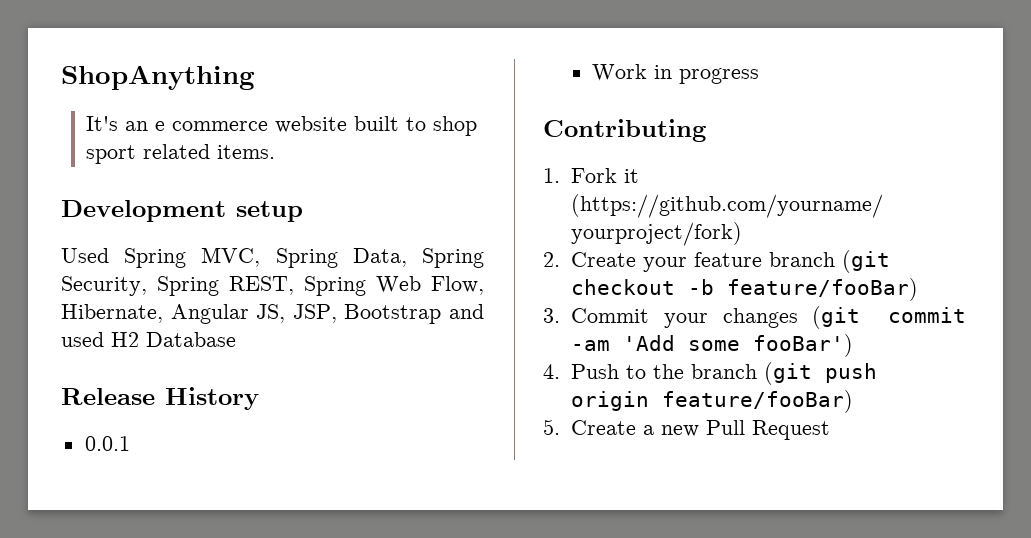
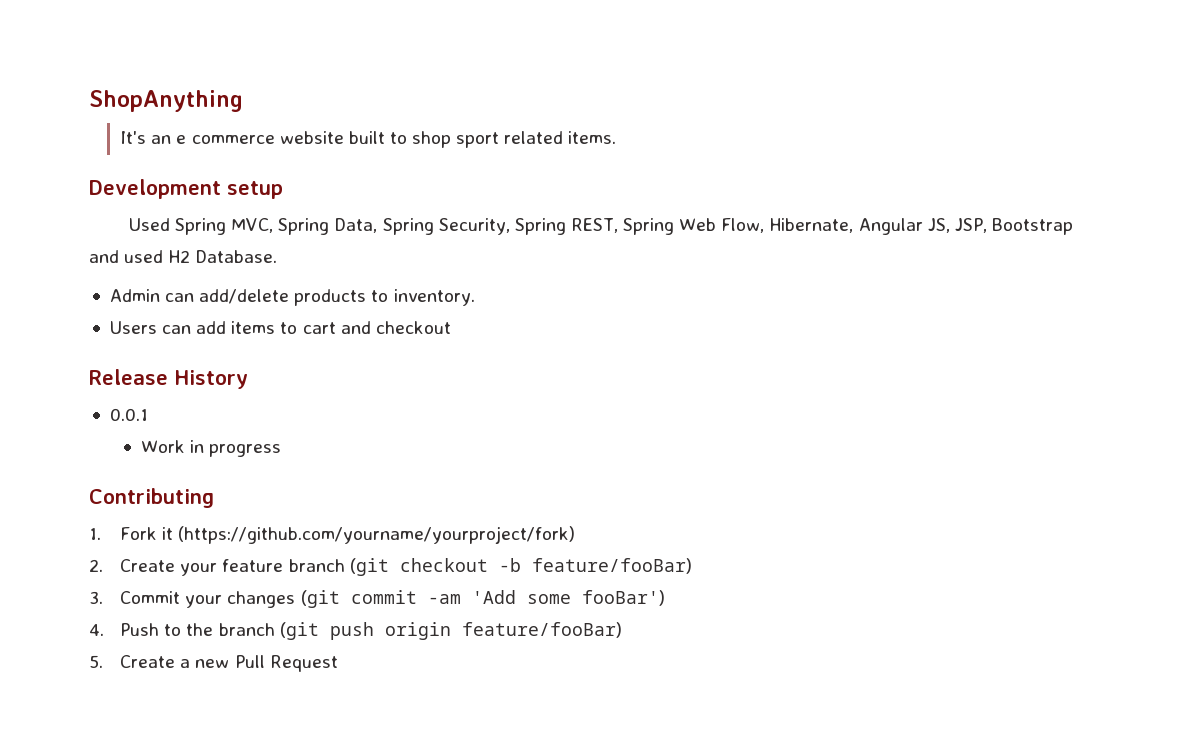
[146,332,236,347] Database -> [195,250,278,263] [109,289,475,306] [109,321,451,334] Database. // Admin can add/delete products to inventory. // Users can add items to cart and checkout

